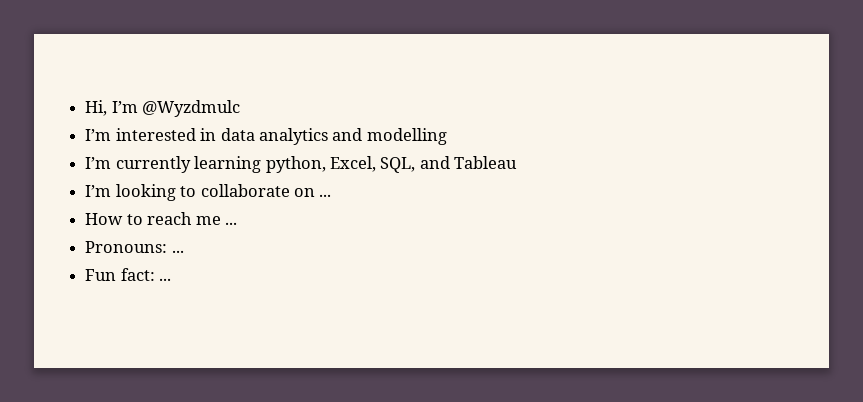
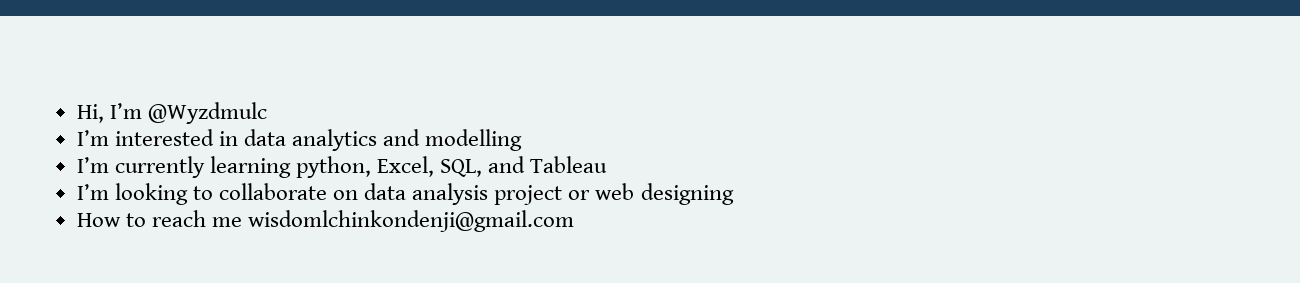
[319,194,332,197] [85,212,237,225] [85,241,184,253] [85,268,172,281] ... // How to reach me ... // Pronouns: ... // Fun fact: ... -> [364,183,734,205] [76,210,575,232] data analysis project or web designing // How to reach me wisdomlchinkondenji@gmail.com

